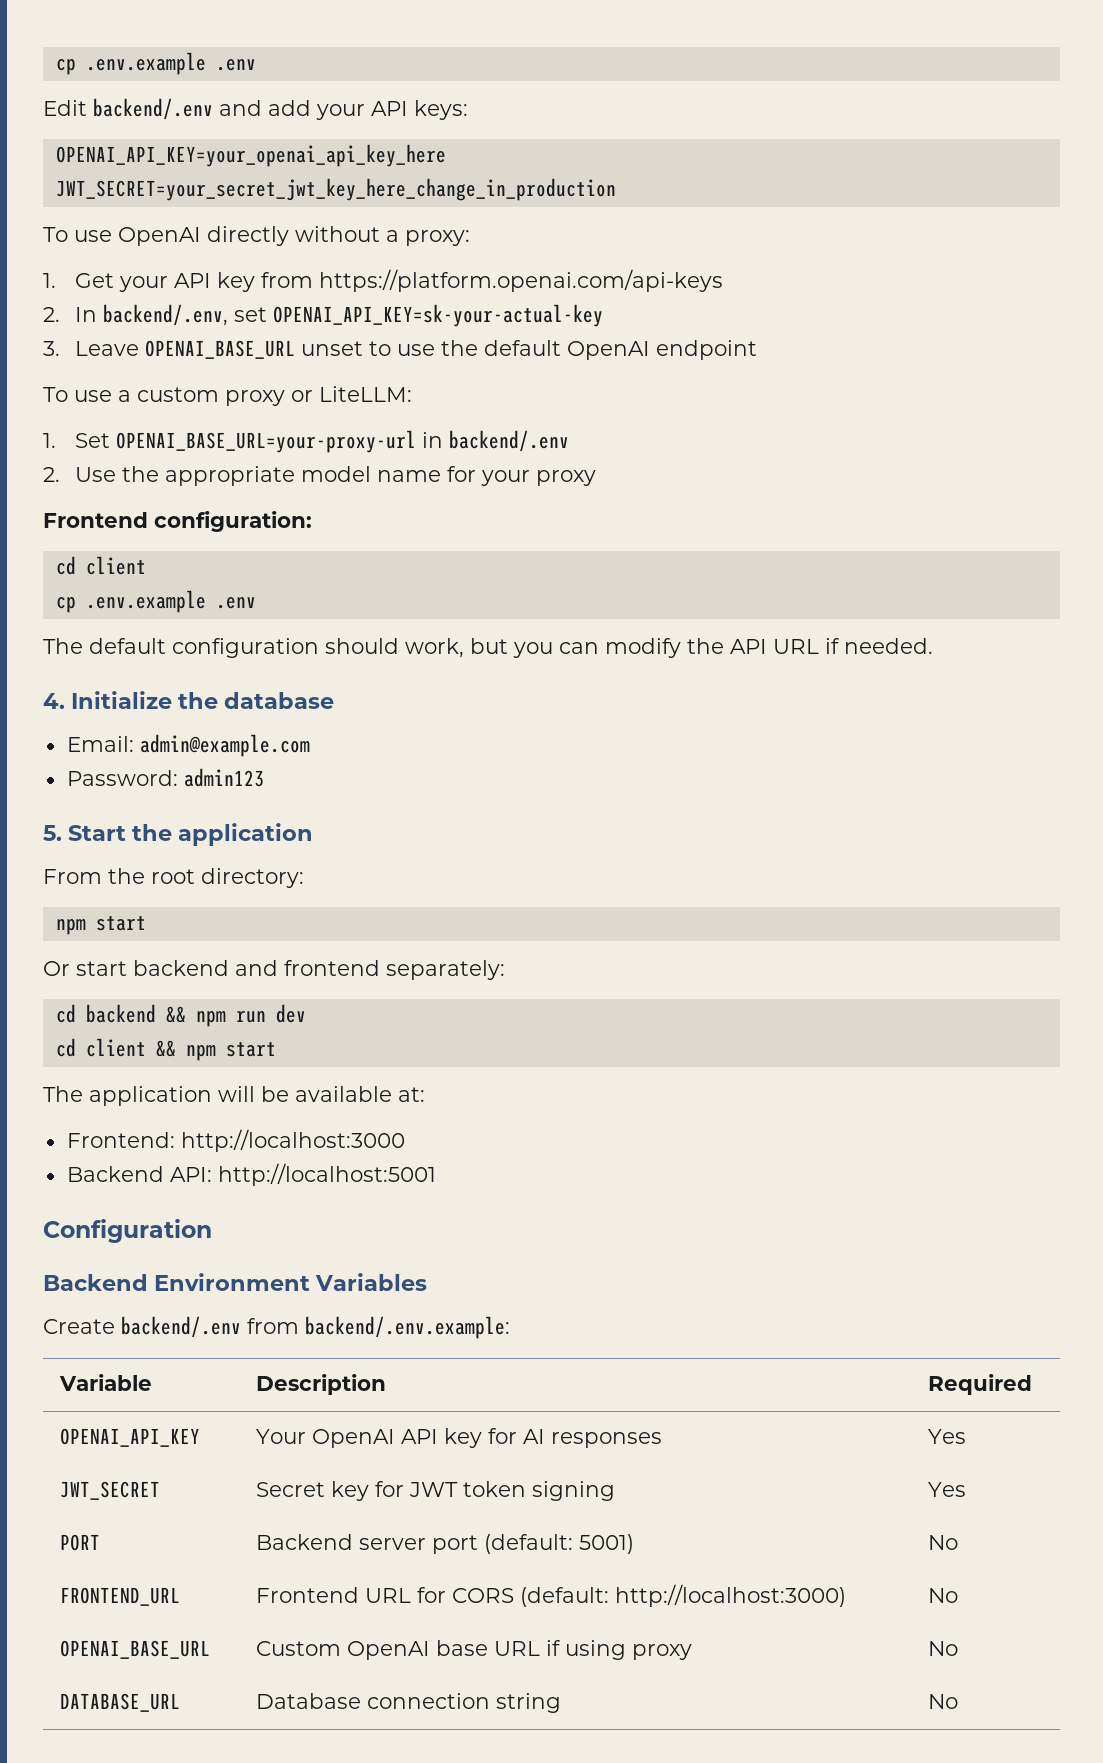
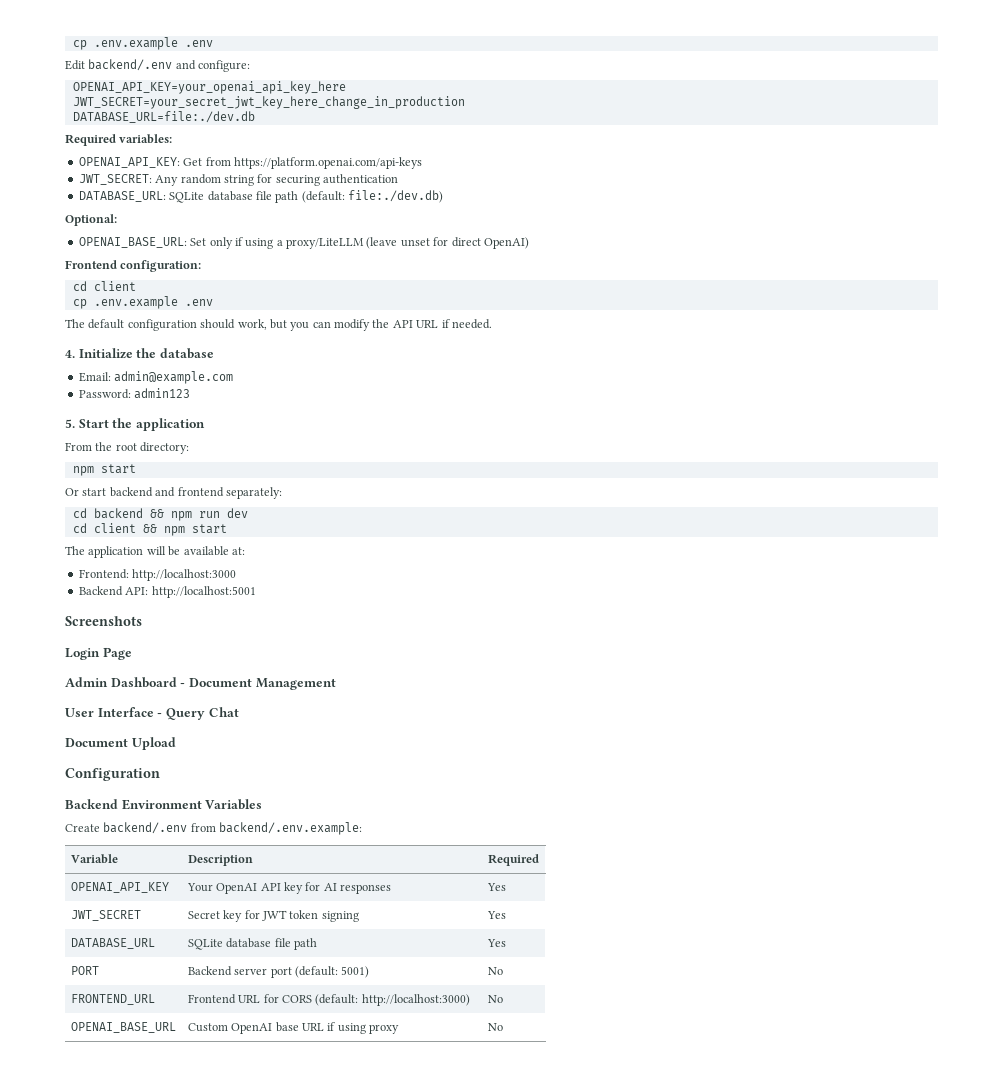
[268,100,468,120] [55,144,446,167] [55,178,616,201] [43,226,470,246] [43,269,723,292] [43,304,603,327] [43,340,757,360] [43,386,412,406] [43,430,569,453] [43,466,596,486] add your API keys: // OPENAI_API_KEY=your_openai_api_key_here // JWT_SECRET=your_secret_jwt_key_here_change_in_production // To use OpenAI directly without a proxy: // 1. Get your API key from https://platform.openai.com/api-keys // 2. In backend/.env, set OPENAI_API_KEY=sk-your-actual-key // 3. Leave OPENAI_BASE_URL unset to use the default OpenAI endpoint // To use a custom proxy or LiteLLM: // 1. Set OPENAI_BASE_URL=your-proxy-url in backend/.env // 2. Use the appropriate model name for your proxy -> [198,60,251,72] [72,81,346,94] [72,96,465,109] [72,111,255,123] [65,134,173,146] [78,157,422,169] [78,174,398,186] [78,190,443,203] [65,214,117,226] [78,237,529,249] configure: // OPENAI_API_KEY=your_openai_api_key_here // JWT_SECRET=your_secret_jwt_key_here_change_in_production // DATABASE_URL=file:./dev.db // Required variables: // OPENAI_API_KEY: Get from https://platform.openai.com/api-keys // JWT_SECRET: Any random string for securing authentication // DATABASE_URL: SQLite database file path (default: file:./dev.db) // Optional: // OPENAI_BASE_URL: Set only if using a proxy/LiteLLM (leave unset for direct OpenAI)
(436, 1174) none -> [65,616,142,626] [65,647,132,660] [65,677,336,690] [65,707,239,720] [65,737,176,750] // Screenshots // Login Page // Admin Dashboard - Document Management // User Interface - Query Chat // Document Upload
(966, 1489) none -> [70,938,155,949] [187,938,317,950] [486,939,506,947] // DATABASE_URL | SQLite database file path | Yes
[59,1693,180,1712] [255,1693,561,1713] [927,1694,958,1709] // DATABASE_URL | Database connection string | No -> (503, 1027) none

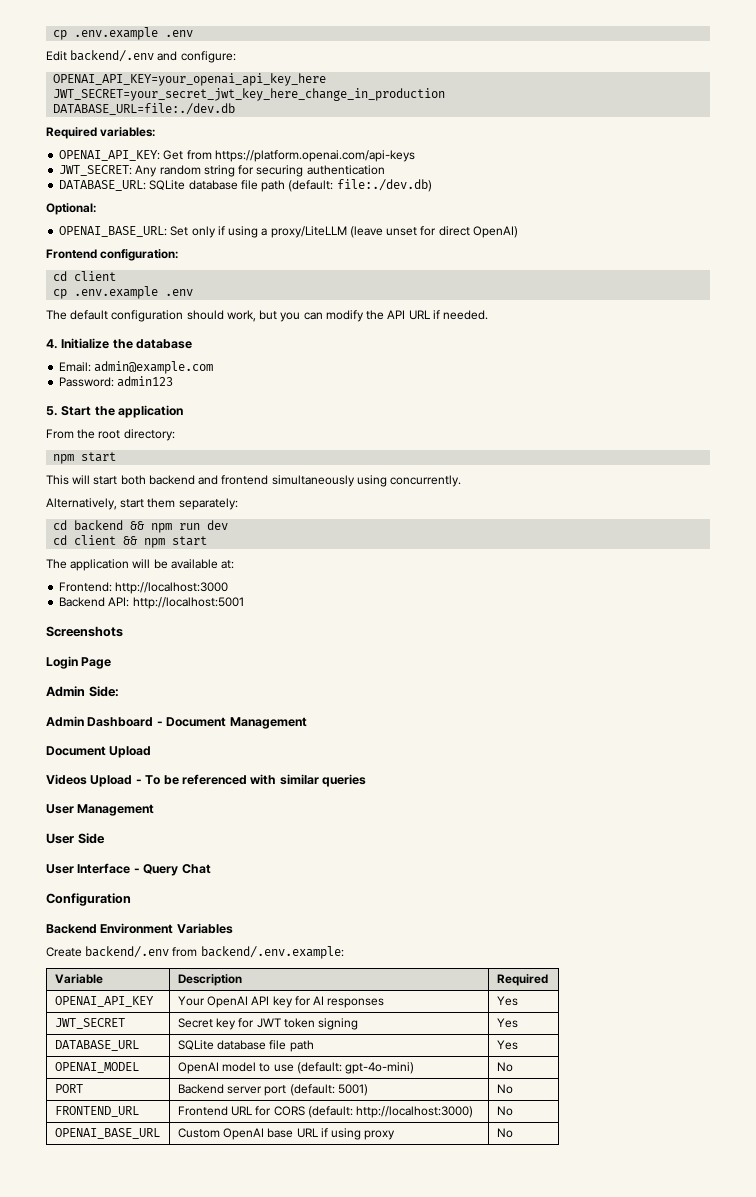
[65,487,224,497] Or start backend and frontend -> [46,475,462,487] [46,498,176,510] This will start both backend and frontend simultaneously using concurrently. // Alternatively, start them
(132, 653) none -> [46,686,119,697] // Admin Side:
(336, 684) none -> [46,746,152,758] [46,774,366,787] [46,804,155,816] [46,833,105,844] // Document Upload // Videos Upload - To be referenced with similar queries // User Management // User Side
[65,737,176,750] // Document Upload -> (211, 869) none
(506, 943) none -> [54,1062,139,1073] [177,1062,415,1074] [496,1062,513,1072] // OPENAI_MODEL | OpenAI model to use (default: gpt-4o-mini) | No

